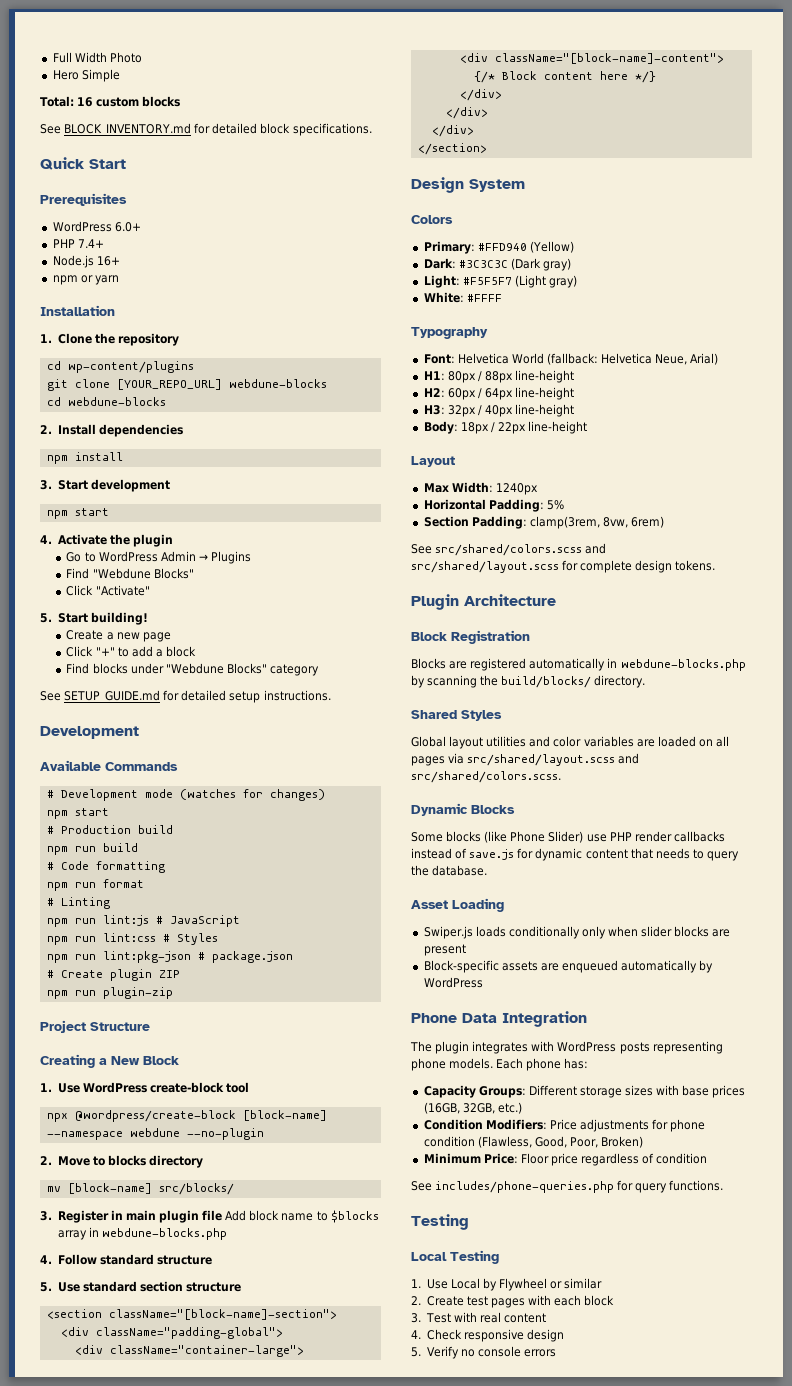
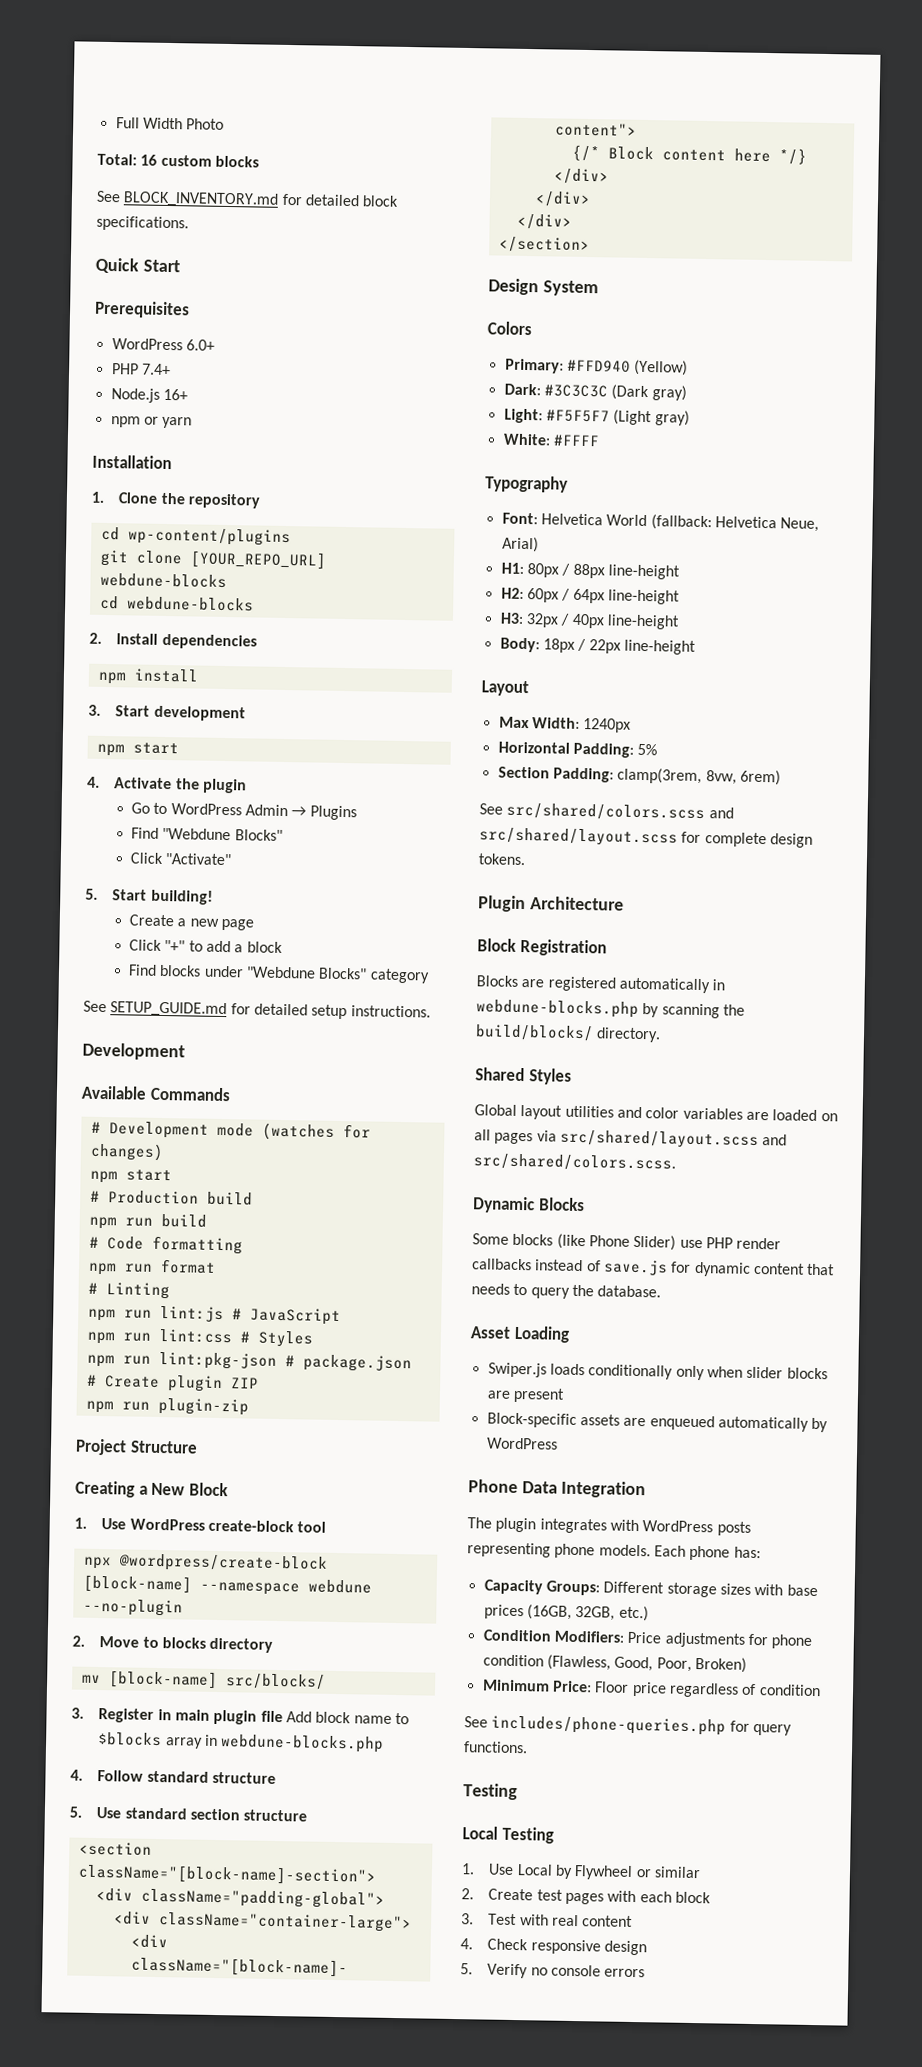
[52,69,120,82] // Hero Simple -> (225, 124) none

